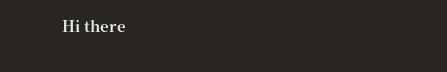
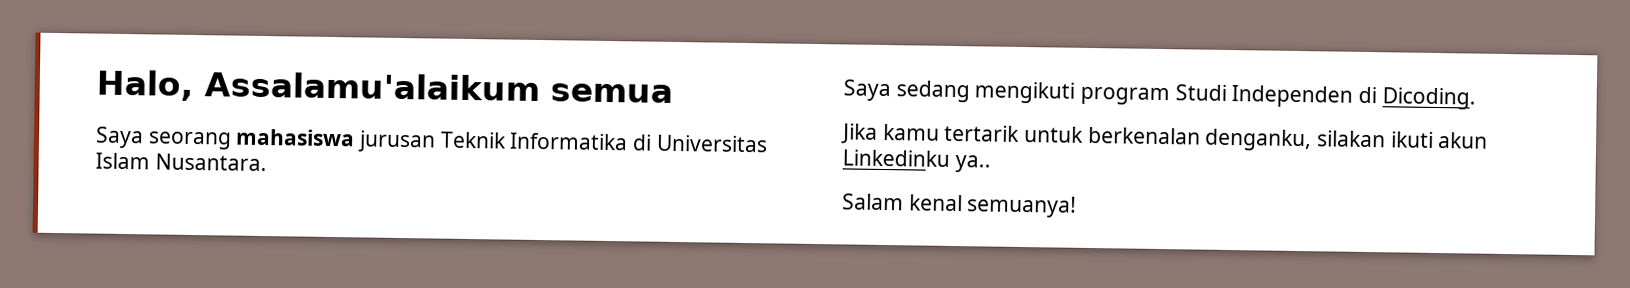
[62,19,127,32] Hi there -> [96,69,673,103] [95,126,768,153] [95,152,267,172] [843,79,1476,110] [841,123,1489,152] [842,149,991,173] [842,193,1078,218] Halo, Assalamu'alaikum semua // Saya seorang mahasiswa jurusan Teknik Informatika di Universitas Islam Nusantara. // Saya sedang mengikuti program Studi Independen di Dicoding. // Jika kamu tertarik untuk berkenalan denganku, silakan ikuti akun Linkedinku ya.. // Salam kenal semuanya!

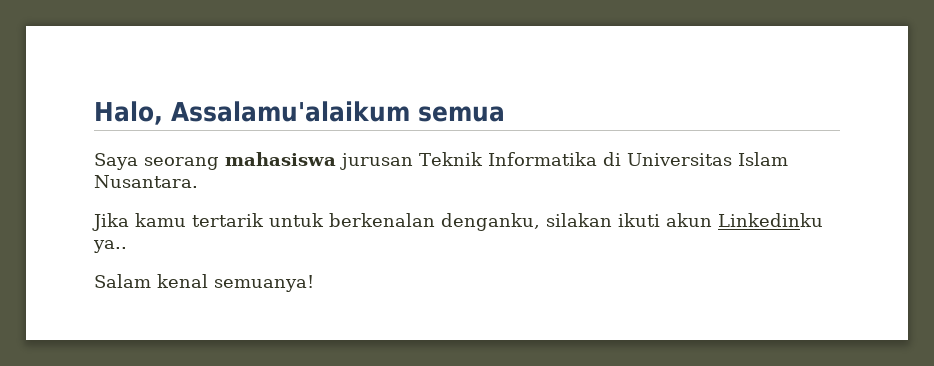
[843,79,1476,110] // Saya sedang mengikuti program Studi Independen di Dicoding. -> (198, 181) none

